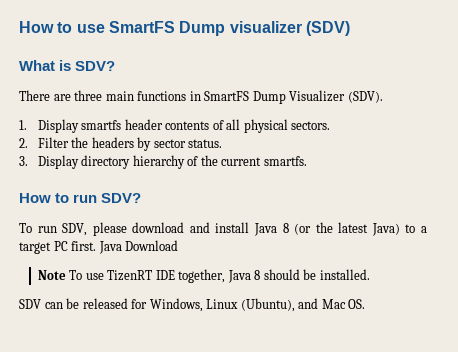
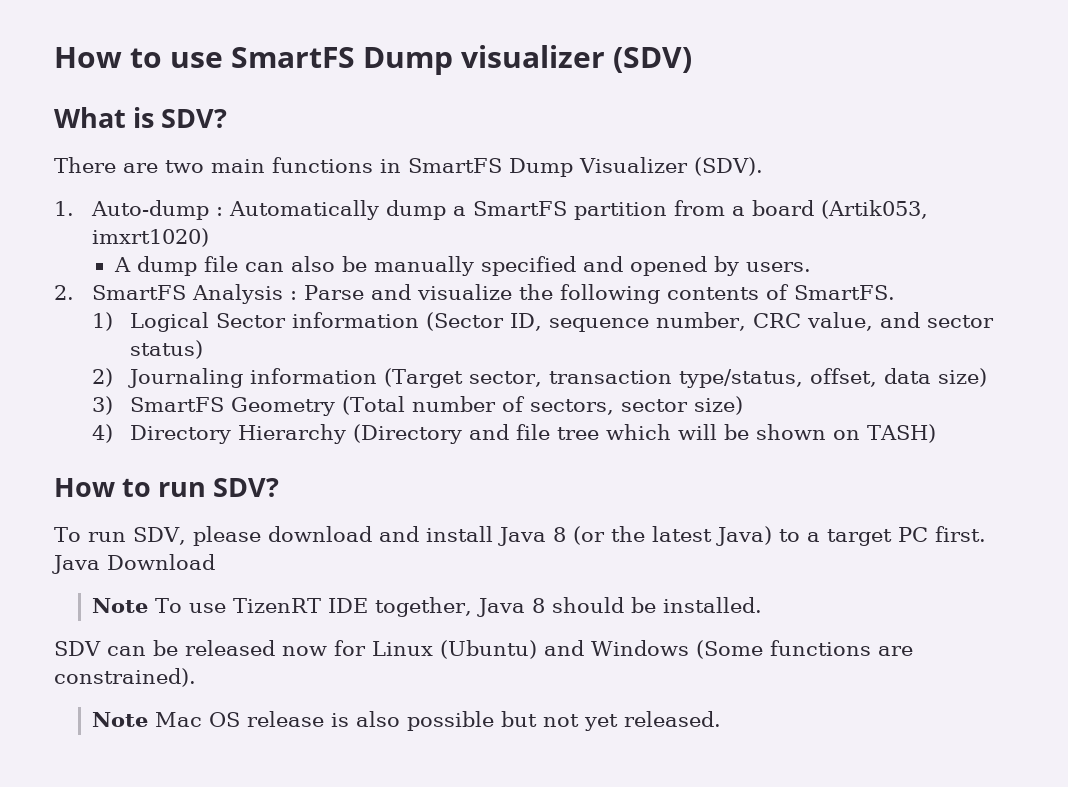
[74,90,103,101] three -> [165,160,204,173] two
[37,119,331,133] [19,137,223,151] [19,155,307,169] Display smartfs header contents of all physical sectors. // 2. Filter the headers by sector status. // 3. Display directory hierarchy of the current smartfs. -> [90,200,928,220] [91,228,209,247] [113,256,811,276] [54,284,895,304] [91,312,994,332] [129,340,203,359] [91,368,987,388] [91,396,743,416] [91,424,936,444] Auto-dump : Automatically dump a SmartFS partition from a board (Artik053, imxrt1020) // A dump file can also be manually specified and opened by users. // 2. SmartFS Analysis : Parse and visualize the following contents of SmartFS. // 1) Logical Sector information (Sector ID, sequence number, CRC value, and sector status) // 2) Journaling information (Target sector, transaction type/status, offset, data size) // 3) SmartFS Geometry (Total number of sectors, sector size) // 4) Directory Hierarchy (Directory and file tree which will be shown on TASH)
[131,298,366,312] for Windows, Linux (Ubuntu), and Mac OS. -> [282,640,913,659] [54,668,196,687] [91,711,721,731] now for Linux (Ubuntu) and Windows (Some functions are constrained). // Note Mac OS release is also possible but not yet released.

